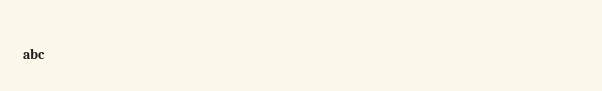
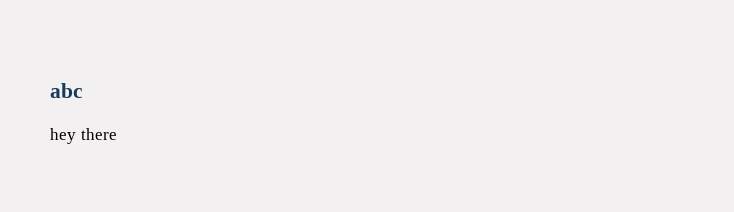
(45, 53) none -> [50,128,117,144] // hey there

